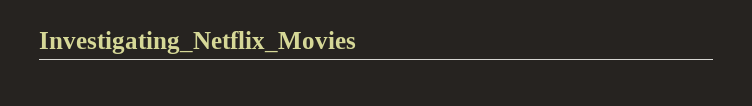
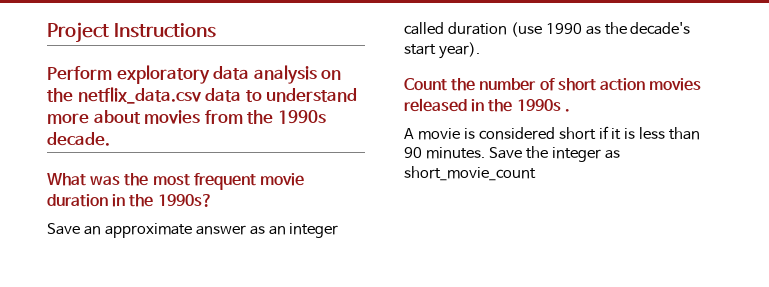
[39,31,356,54] Investigating_Netflix_Movies -> [47,22,216,43] [47,65,342,84] [47,87,358,104] [47,110,326,124] [47,132,110,146] [47,173,304,190] [47,194,213,207] [47,223,339,238] [404,22,691,37] [404,42,480,59] [404,78,702,91] [404,98,570,112] [404,126,701,140] [404,146,620,162] [404,166,536,181] Project Instructions // Perform exploratory data analysis on the netflix_data.csv data to understand more about movies from the 1990s decade. // What was the most frequent movie duration in the 1990s? // Save an approximate answer as an integer called duration (use 1990 as the decade's start year). // Count the number of short action movies released in the 1990s . // A movie is considered short if it is less than 90 minutes. Save the integer as short_movie_count

